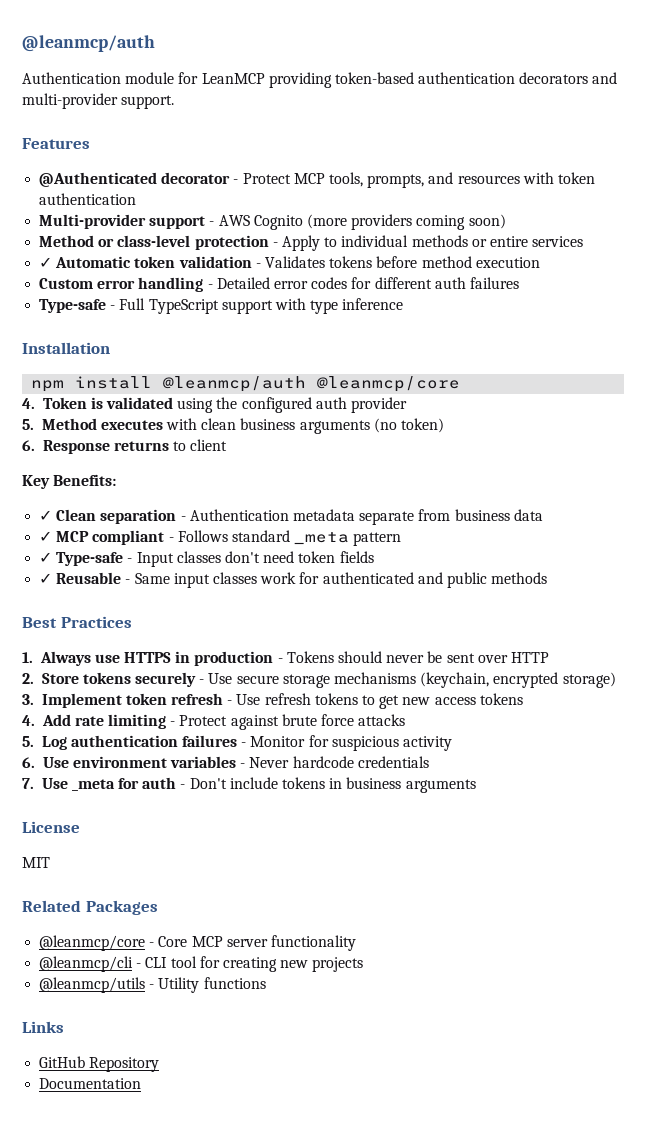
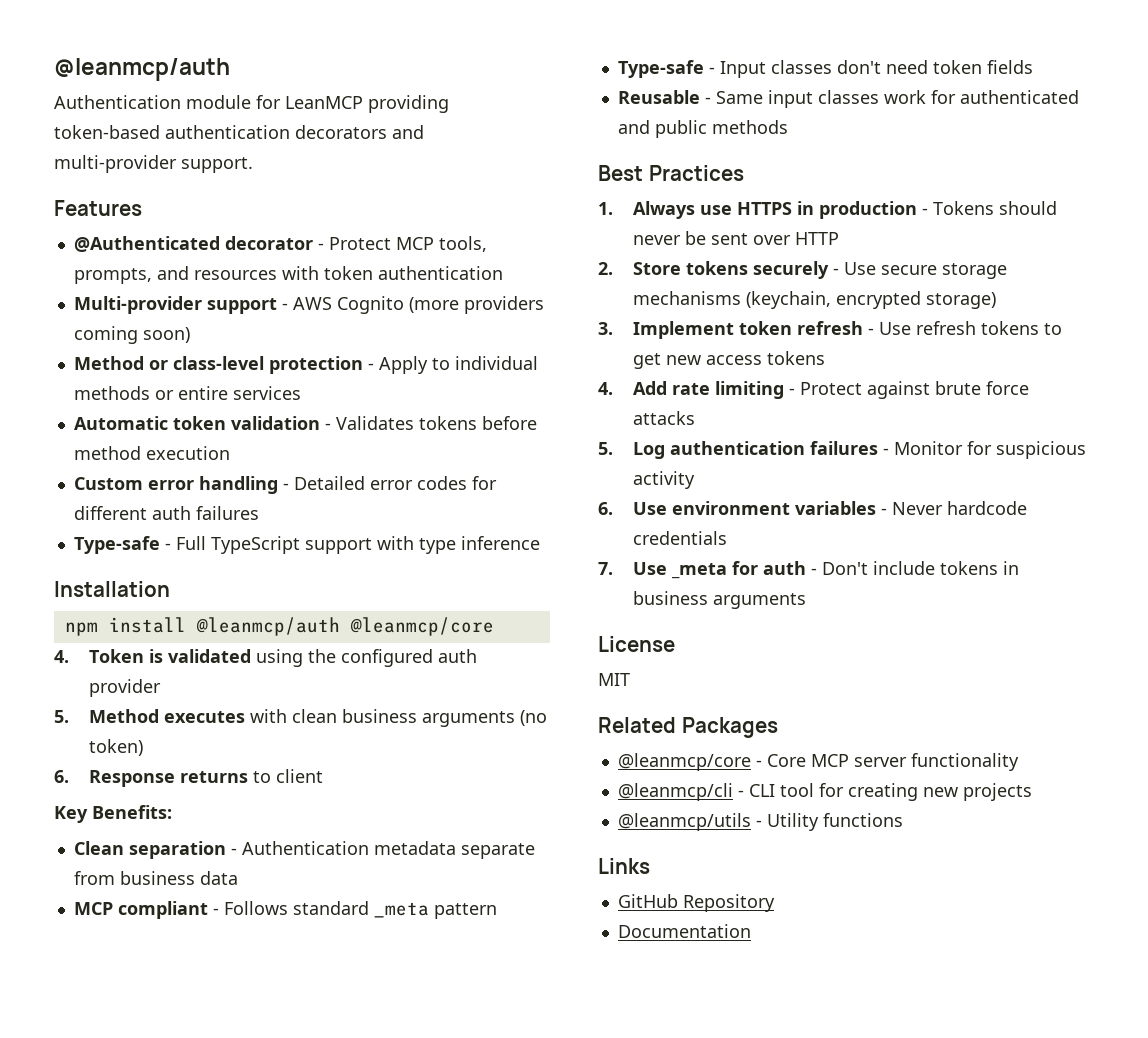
[39,257,53,268] ✓ -> (301, 393) none
[39,510,53,521] ✓ -> (172, 812) none
[39,531,53,542] ✓ -> (238, 878) none
[39,552,53,563] ✓ -> (497, 911) none
[39,573,53,584] ✓ -> (1033, 67) none

